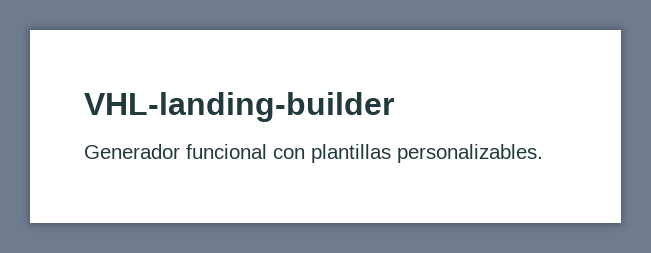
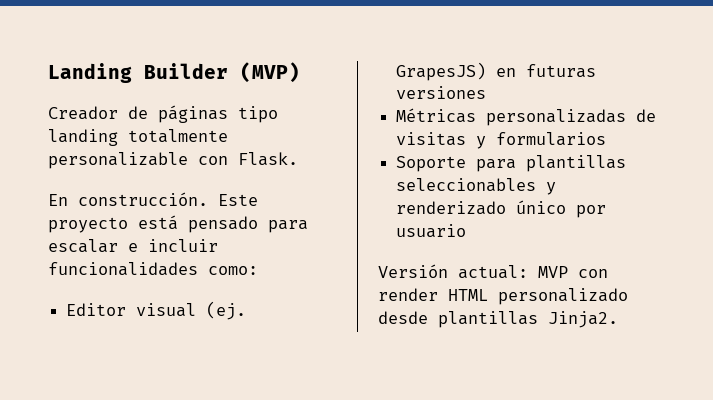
[84,92,394,122] [84,144,543,163] VHL-landing-builder // Generador funcional con plantillas personalizables. -> [48,62,300,83] [48,105,278,123] [48,129,228,146] [48,152,298,169] [48,192,258,206] [48,215,308,233] [48,239,218,253] [48,262,258,276] [66,301,247,320] [396,62,597,81] [396,86,487,99] [396,108,657,126] [396,132,607,149] [396,155,627,172] [396,178,557,195] [396,200,607,218] [396,224,467,238] [378,264,608,279] [378,288,628,305] [378,311,618,328] Landing Builder (MVP) // Creador de páginas tipo landing totalmente personalizable con Flask. // En construcción. Este proyecto está pensado para escalar e incluir funcionalidades como: // Editor visual (ej. GrapesJS) en futuras versiones // Métricas personalizadas de visitas y formularios // Soporte para plantillas seleccionables y renderizado único por usuario // Versión actual: MVP con render HTML personalizado desde plantillas Jinja2.

